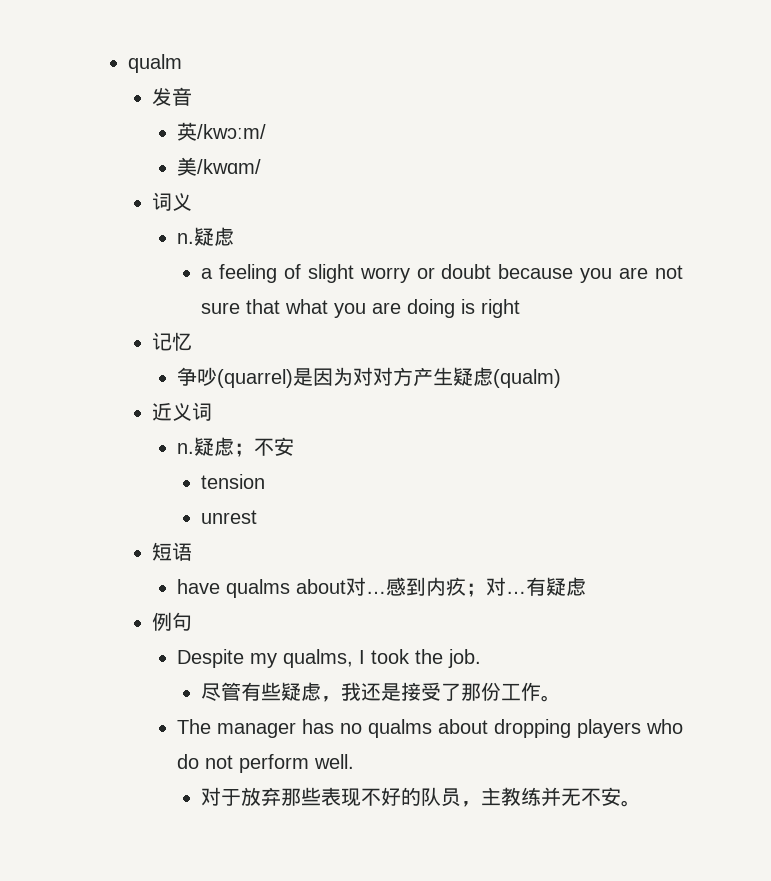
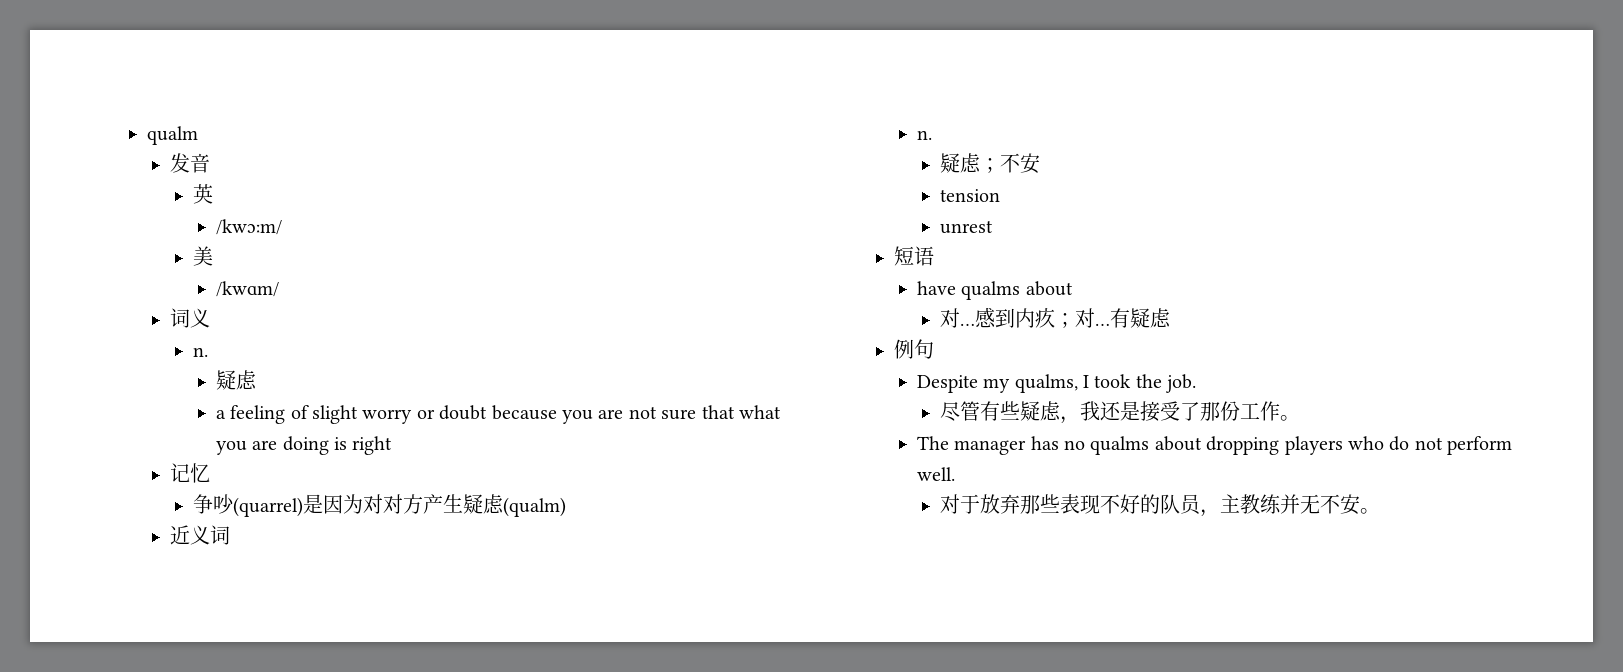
(197, 131) none -> (213, 194) //
(197, 166) none -> (213, 256) //
(194, 238) none -> (208, 352) //
(194, 448) none -> (932, 135) //
(346, 586) none -> (1073, 288) //

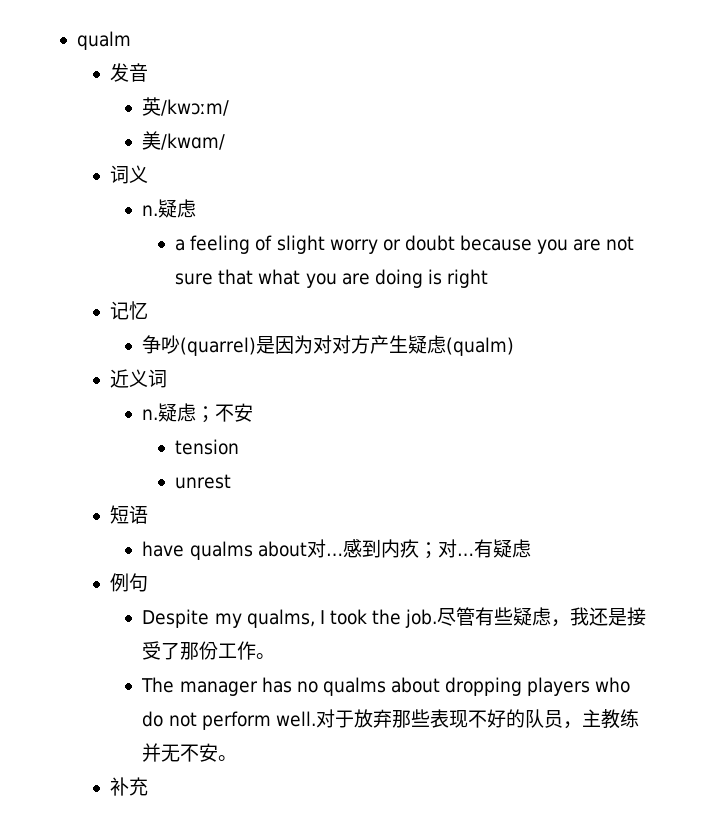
(213, 194) // -> (162, 106) none
(213, 256) // -> (162, 140) none
(208, 352) // -> (159, 210) none
(932, 135) // -> (159, 414) none
(1073, 288) // -> (307, 549) none
(1197, 383) // -> (438, 618) none
(955, 474) // -> (316, 719) none
(1380, 511) none -> [109,777,148,796] // 补充

